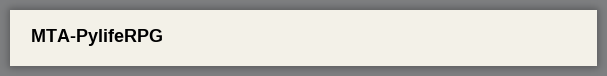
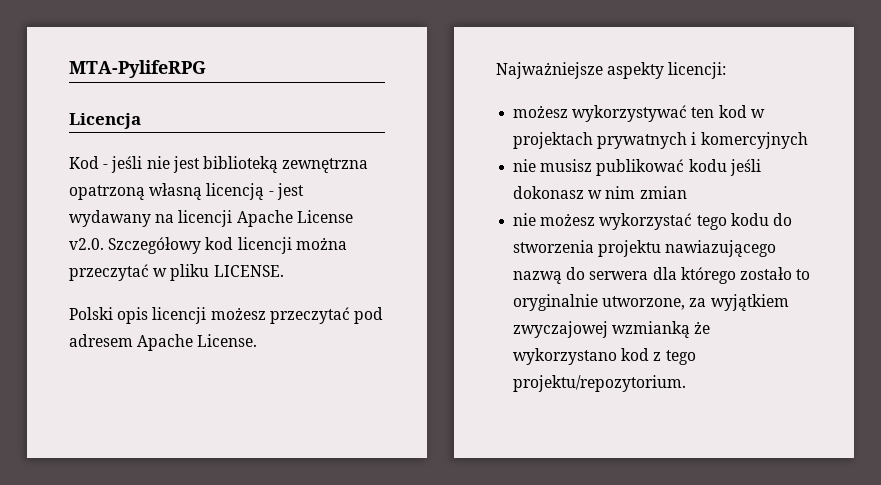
(163, 37) none -> [69,113,141,129] [69,156,369,173] [69,183,304,200] [69,210,353,227] [69,237,347,254] [69,264,284,281] [69,307,383,324] [69,334,258,351] [496,62,727,79] [513,105,765,122] [513,132,808,149] [513,159,761,176] [513,186,687,199] [513,213,792,230] [513,240,777,257] [513,267,811,284] [513,294,789,311] [513,321,711,338] [513,348,696,365] [513,375,687,392] // Licencja // Kod - jeśli nie jest biblioteką zewnętrzna opatrzoną własną licencją - jest wydawany na licencji Apache License v2.0. Szczegółowy kod licencji można przeczytać w pliku LICENSE. // Polski opis licencji możesz przeczytać pod adresem Apache License. // Najważniejsze aspekty licencji: // możesz wykorzystywać ten kod w projektach prywatnych i komercyjnych // nie musisz publikować kodu jeśli dokonasz w nim zmian // nie możesz wykorzystać tego kodu do stworzenia projektu nawiazującego nazwą do serwera dla którego zostało to oryginalnie utworzone, za wyjątkiem zwyczajowej wzmianką że wykorzystano kod z tego projektu/repozytorium.

